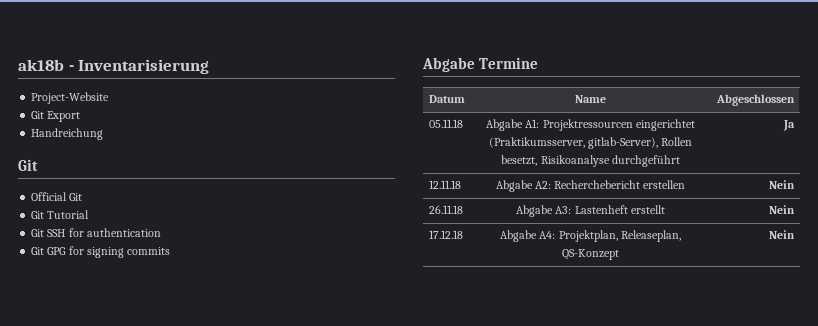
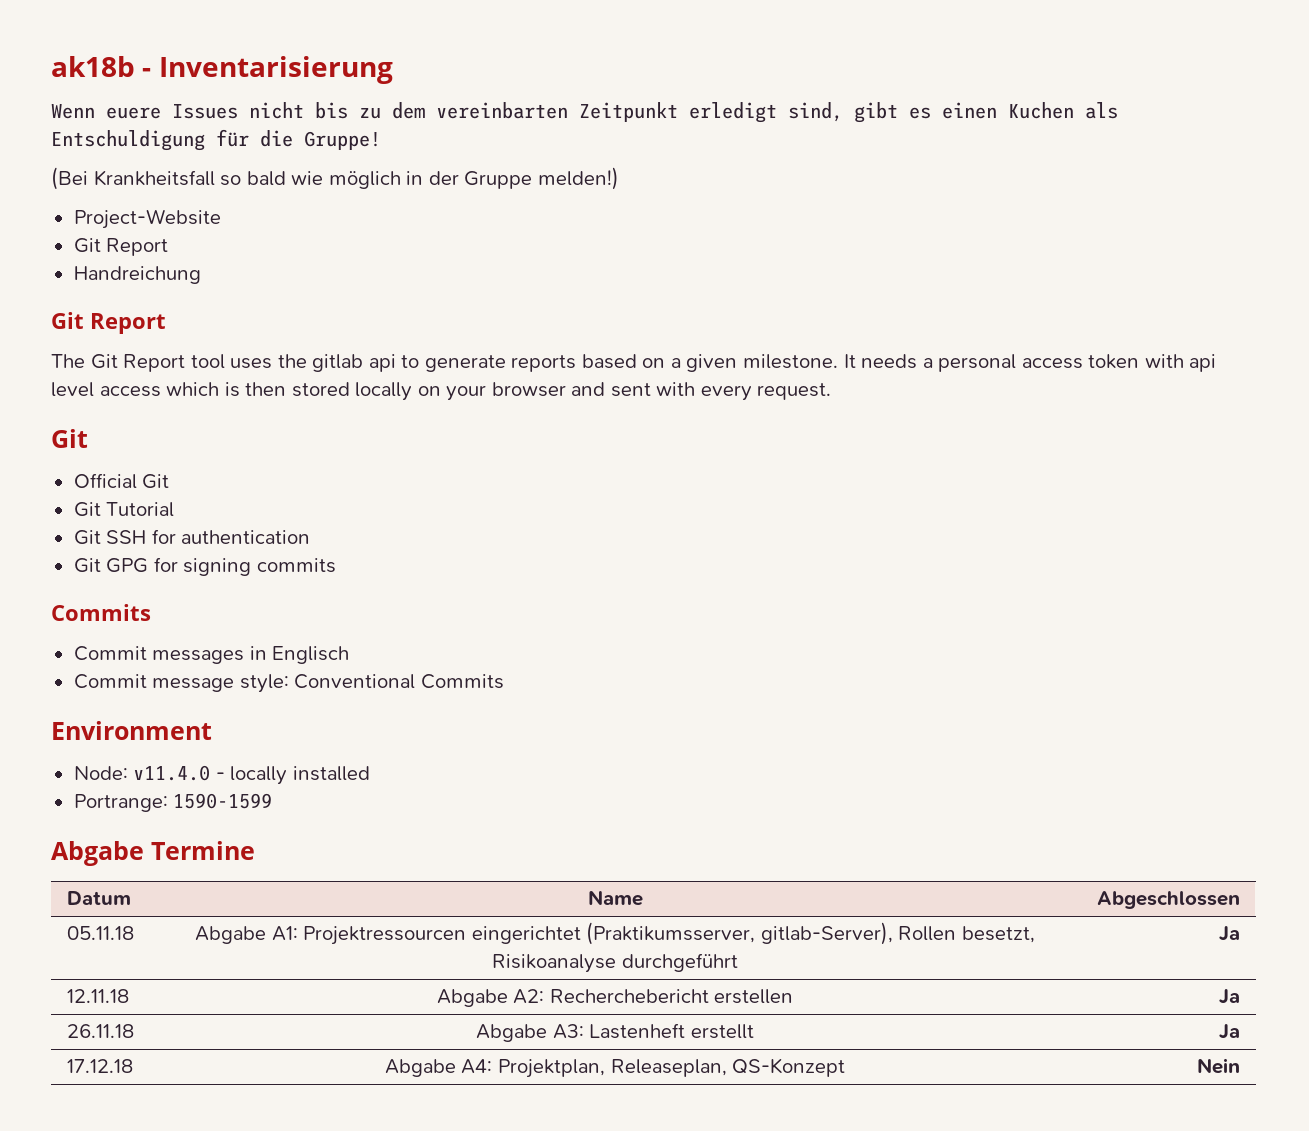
(210, 66) none -> [51,102,1118,123] [51,129,381,151] [51,167,619,190] // Wenn euere Issues nicht bis zu dem vereinbarten Zeitpunkt erledigt sind, gibt es einen Kuchen als Entschuldigung für die Gruppe! // (Bei Krankheitsfall so bald wie möglich in der Gruppe melden!)
[47,111,81,122] Export -> [106,238,169,256] Report
(104, 134) none -> [51,312,166,334] [51,354,1217,372] [51,382,832,401] // Git Report // The Git Report tool uses the gitlab api to generate reports based on a given milestone. It needs a personal access token with api level access which is then stored locally on your browser and sent with every request.
(171, 251) none -> [51,604,151,621] [73,646,350,664] [73,674,504,693] [51,721,212,740] [73,765,370,785] [73,793,273,812] // Commits // Commit messages in Englisch // Commit message style: Conventional Commits // Environment // Node: v11.4.0 - locally installed // Portrange: 1590-1599
[769,180,796,189] Nein -> [1218,989,1240,1005] Ja
[769,205,796,214] Nein -> [1218,1024,1240,1040] Ja

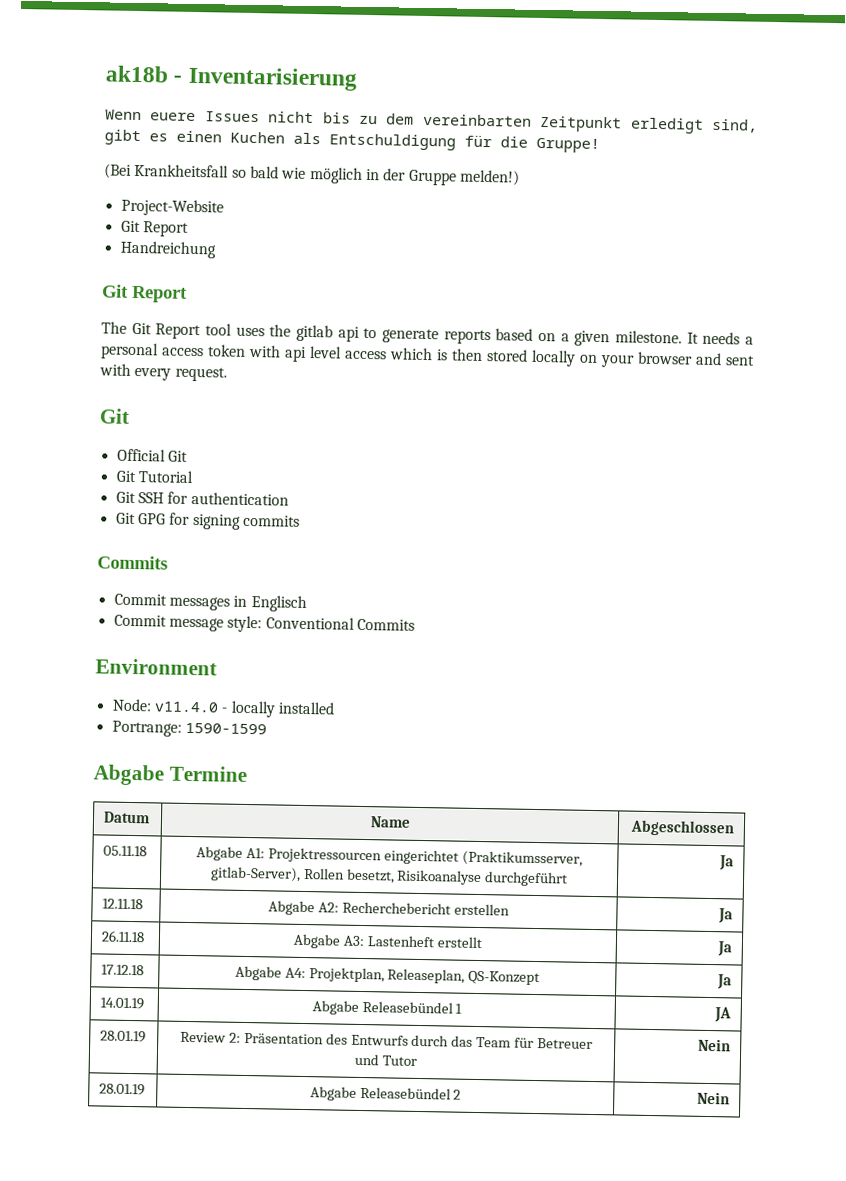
(846, 1067) none -> [716,974,732,990] [100,997,145,1010] [311,1000,463,1015] [713,1007,731,1023] [100,1030,147,1043] [179,1031,594,1050] [354,1053,417,1066] [697,1038,731,1052] [99,1083,146,1096] [309,1086,462,1101] | Ja // 14.01.19 | Abgabe Releasebündel 1 | JA // 28.01.19 | Review 2: Präsentation des Entwurfs durch das Team für Betreuer und Tutor | Nein // 28.01.19 | Abgabe Releasebündel 2

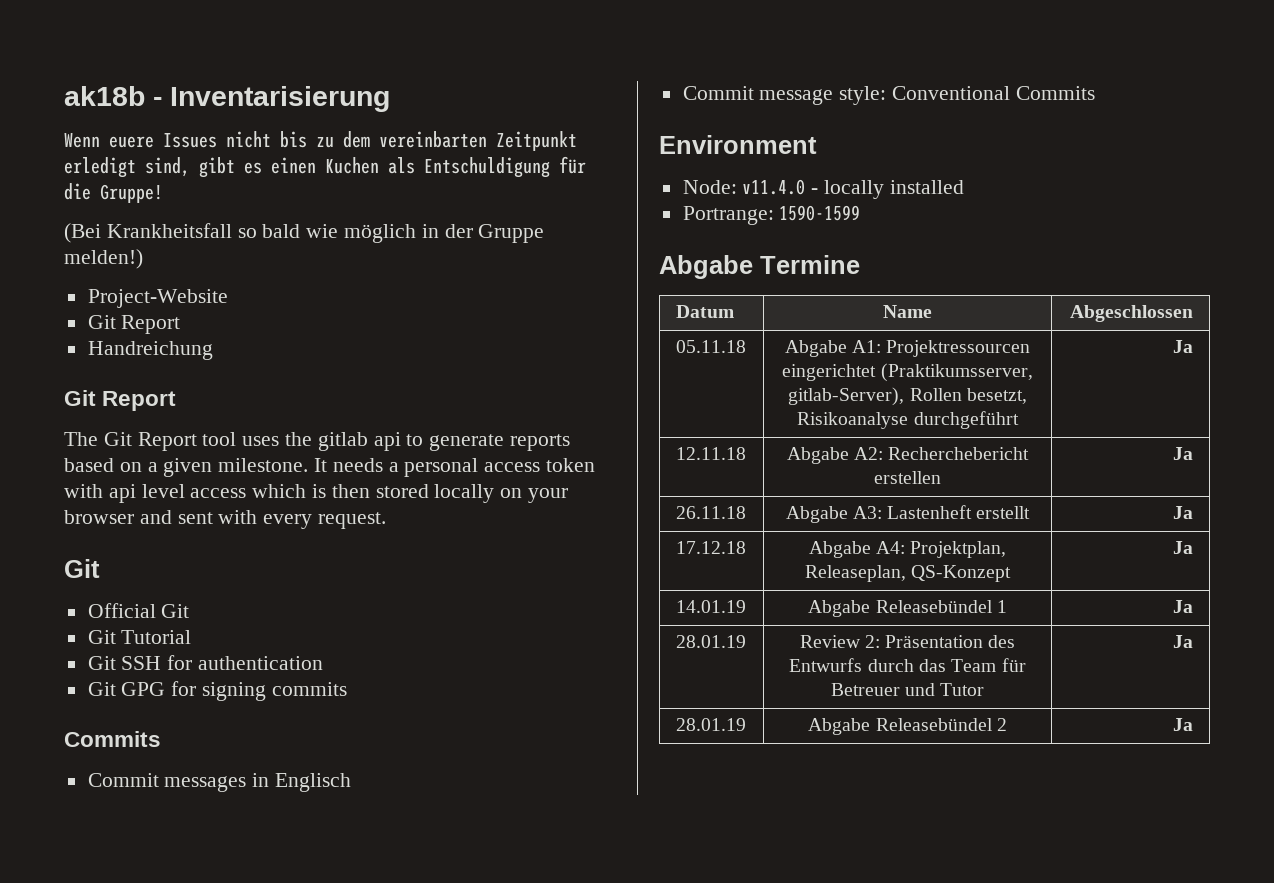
[713,1007,731,1023] JA -> [1173,600,1194,613] Ja
[697,1038,731,1052] Nein -> [1173,635,1194,648] Ja
[696,1091,730,1105] Nein -> [1173,718,1194,731] Ja

